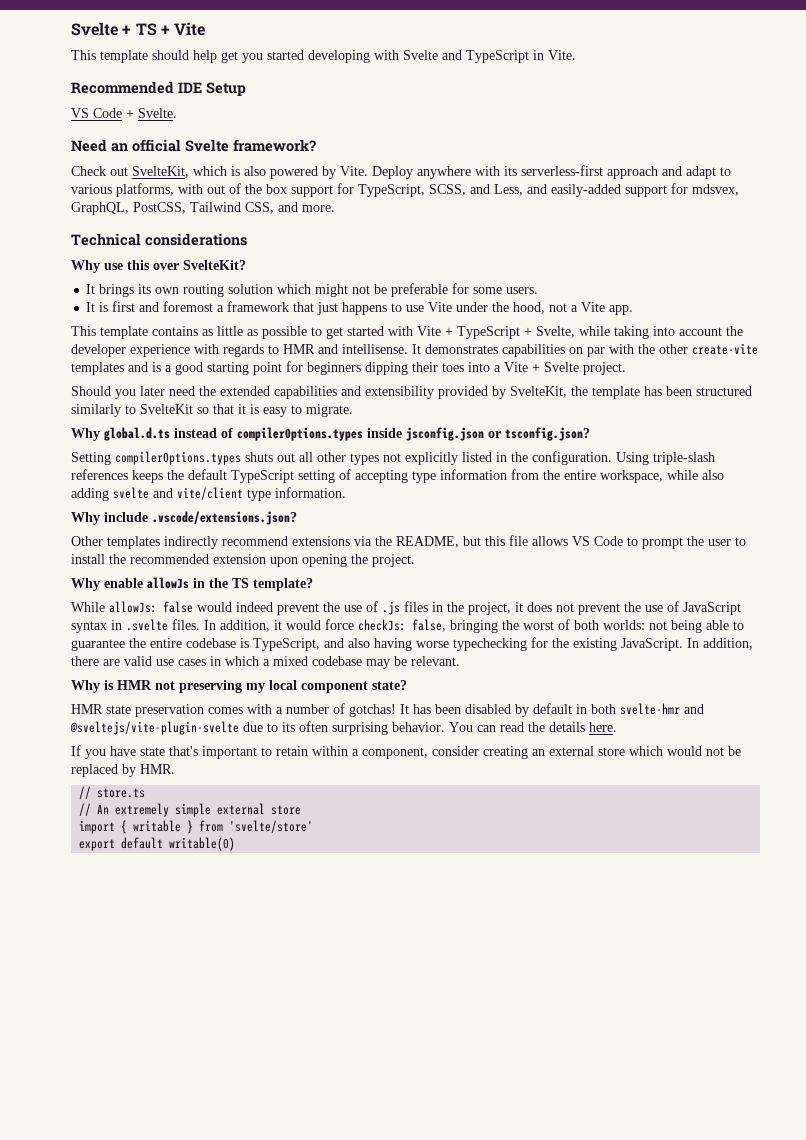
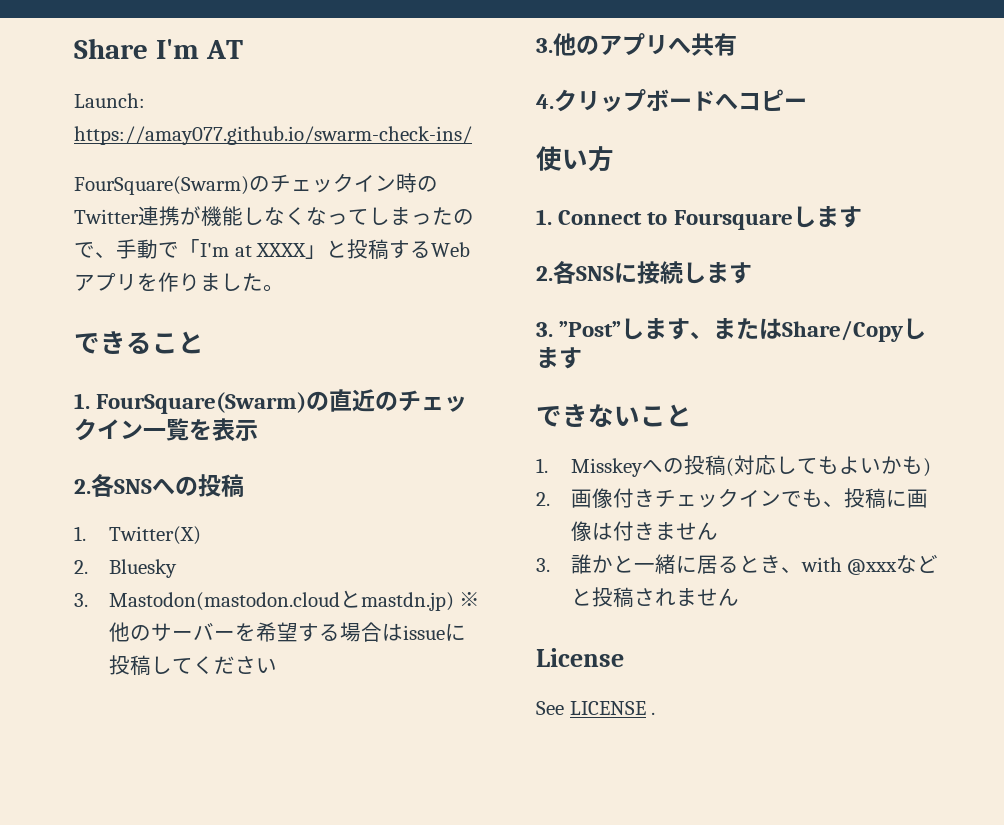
[71,22,206,36] [71,50,576,63] [71,81,246,96] [71,108,177,118] [71,139,316,152] [71,165,731,179] [71,183,739,197] [71,202,335,215] [71,233,247,246] [71,260,246,273] [86,283,539,297] [86,301,634,315] [71,326,743,339] [71,343,758,357] [71,361,626,375] [71,386,752,399] [71,404,353,417] [71,427,590,441] [71,451,715,465] [71,469,724,483] [71,487,346,501] [71,511,297,525] [71,535,746,549] [71,554,415,567] [71,577,313,591] [71,601,741,615] [71,619,744,633] [71,637,753,651] [71,656,460,669] [71,680,407,693] [71,703,704,717] [70,721,617,735] [71,745,741,759] [71,764,175,777] [79,786,146,799] [79,803,302,817] [79,820,314,834] [79,837,236,851] Svelte + TS + Vite // This template should help get you started developing with Svelte and TypeScript in Vite. // Recommended IDE Setup // VS Code + Svelte. // Need an official Svelte framework? // Check out SvelteKit, which is also powered by Vite. Deploy anywhere with its serverless-first approach and adapt to various platforms, with out of the box support for TypeScript, SCSS, and Less, and easily-added support for mdsvex, GraphQL, PostCSS, Tailwind CSS, and more. // Technical considerations // Why use this over SvelteKit? // It brings its own routing solution which might not be preferable for some users. // It is first and foremost a framework that just happens to use Vite under the hood, not a Vite app. // This template contains as little as possible to get started with Vite + TypeScript + Svelte, while taking into account the developer experience with regards to HMR and intellisense. It demonstrates capabilities on par with the other create-vite templates and is a good starting point for beginners dipping their toes into a Vite + Svelte project. // Should you later need the extended capabilities and extensibility provided by SvelteKit, the template has been structured similarly to SvelteKit so that it is easy to migrate. // Why global.d.ts instead of compilerOptions.types inside jsconfig.json or tsconfig.json? // Setting compilerOptions.types shuts out all other types not explicitly listed in the configuration. Using triple-slash references keeps the default TypeScript setting of accepting type information from the entire workspace, while also adding svelte and vite/client type information. // Why include .vscode/extensions.json? // Other templates indirectly recommend extensions via the README, but this file allows VS Code to prompt the user to install the recommended extension upon opening the project. // Why enable allowJs in the TS template? // While allowJs: false would indeed prevent the use of .js files in the project, it does not prevent the use of JavaScript syntax in .svelte files. In addition, it would force checkJs: false, bringing the worst of both worlds: not being able to guarantee the entire codebase is TypeScript, and also having worse typechecking for the existing JavaScript. In addition, there are valid use cases in which a mixed codebase may be relevant. // Why is HMR not preserving my local component state? // HMR state preservation comes with a number of gotchas! It has been disabled by default in both svelte-hmr and @sveltejs/vite-plugin-svelte due to its often surprising behavior. You can read the details here. // If you have state that's important to retain within a component, consider creating an external store which would not be replaced by HMR. // // store.ts // // An extremely simple external store // import { writable } from 'svelte/store' // export default writable(0) -> [74,38,243,59] [74,93,145,108] [74,126,472,145] [74,173,438,195] [74,206,474,226] [74,239,471,260] [74,272,284,292] [74,331,204,354] [74,389,468,414] [74,418,258,441] [74,474,244,497] [74,526,201,545] [74,559,177,578] [74,590,481,611] [108,622,466,642] [108,655,277,676] [536,33,737,56] [536,89,807,112] [536,146,614,172] [536,206,862,230] [536,261,752,284] [536,318,927,342] [536,347,582,369] [536,404,692,427] [536,455,931,477] [536,488,928,509] [570,521,718,541] [536,554,939,575] [570,587,739,608] [536,648,624,667] [536,701,656,715] Share I'm AT // Launch: https://amay077.github.io/swarm-check-ins/ // FourSquare(Swarm)のチェックイン時のTwitter連携が機能しなくなってしまったので、手動で「I'm at XXXX」と投稿するWebアプリを作りました。 // できること // 1. FourSquare(Swarm)の直近のチェックイン一覧を表示 // 2.各SNSへの投稿 // 1. Twitter(X) // 2. Bluesky // 3. Mastodon(mastodon.cloudとmastdn.jp) ※他のサーバーを希望する場合はissueに投稿してください // 3.他のアプリへ共有 // 4.クリップボードへコピー // 使い方 // 1. Connect to Foursquareします // 2.各SNSに接続します // 3. ”Post”します、またはShare/Copyします // できないこと // 1. Misskeyへの投稿(対応してもよいかも) // 2.画像付きチェックインでも、投稿に画像は付きません // 3.誰かと一緒に居るとき、with @xxxなどと投稿されません // License // See LICENSE .

